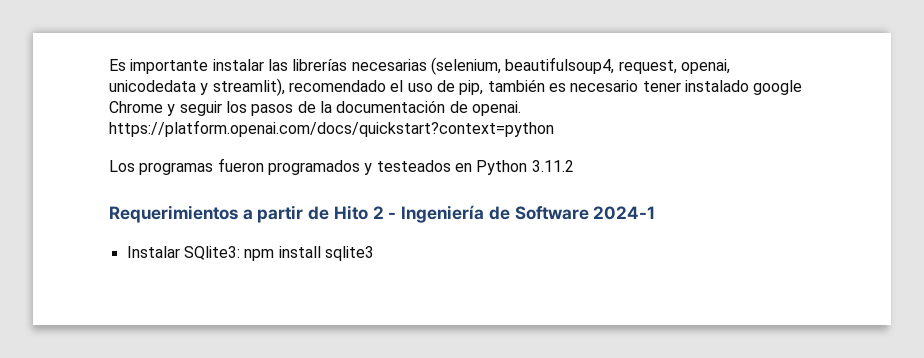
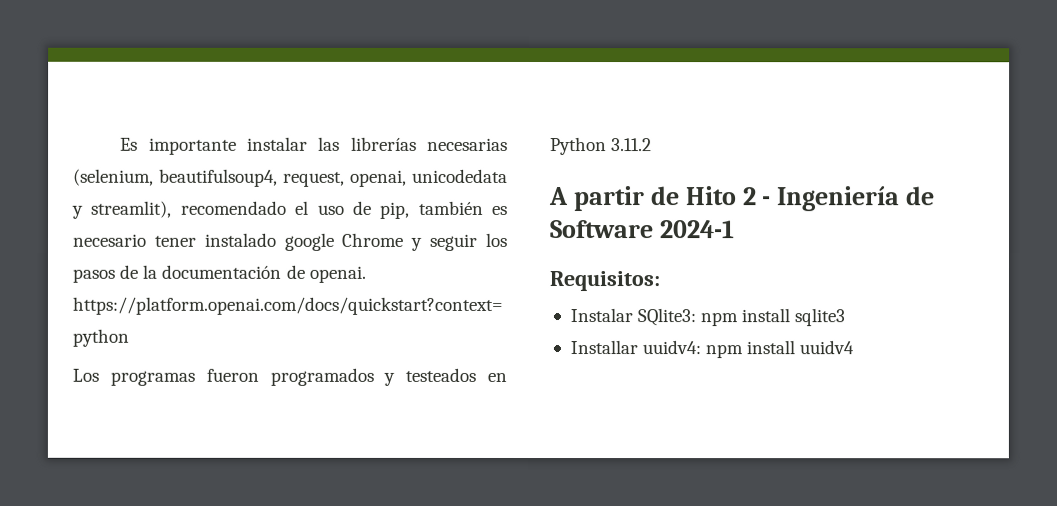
[109,205,253,223] Requerimientos a -> [549,187,569,206] A
(656, 213) none -> [549,271,660,292] // Requisitos:
(374, 253) none -> [569,340,855,359] // Installar uuidv4: npm install uuidv4

